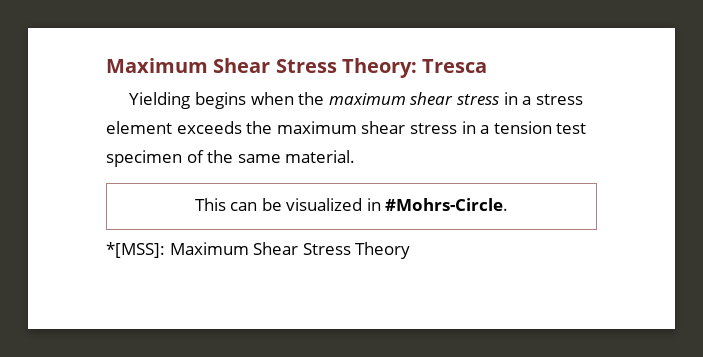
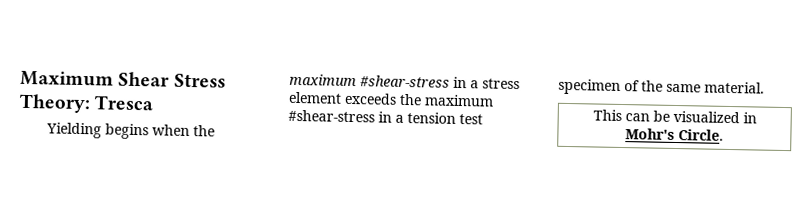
[410,92,499,105] shear stress -> [360,75,450,88] #shear-stress
[361,121,457,134] shear stress -> [288,109,375,123] #shear-stress
[385,198,509,211] [106,242,411,259] #Mohrs-Circle. // *[MSS]: Maximum Shear Stress Theory -> [625,128,724,141] Mohr's Circle.

